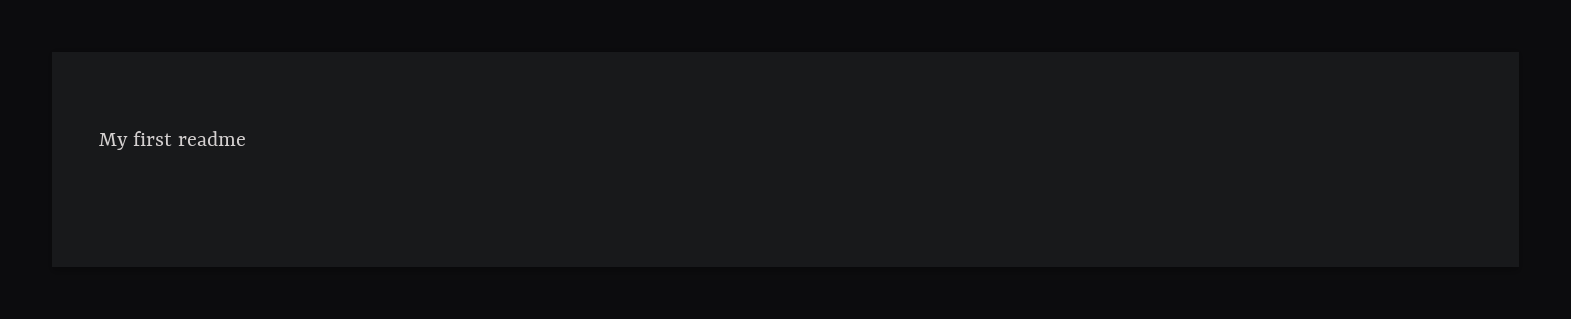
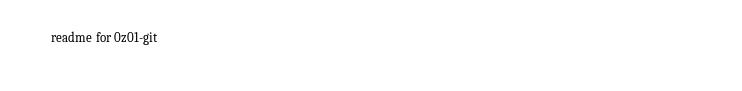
[99,131,247,150] My first readme -> [51,31,159,45] readme for 0z01-git

